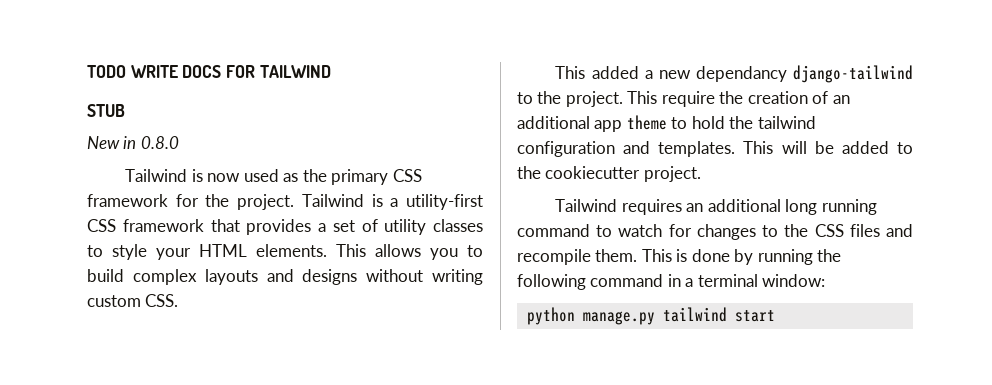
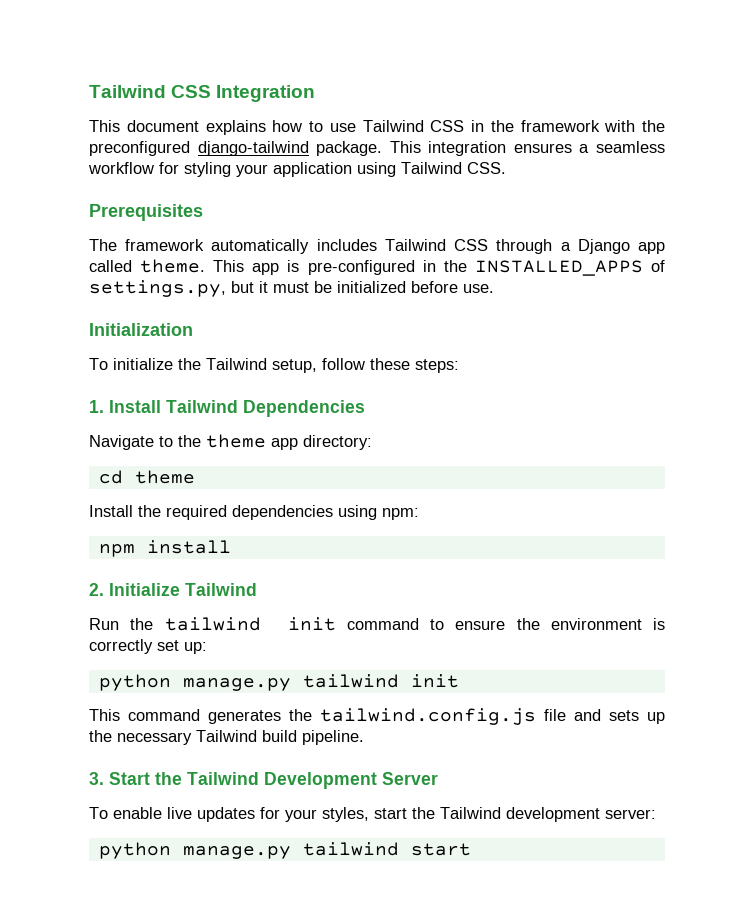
[87,65,331,78] [87,104,125,117] [87,136,179,149] [125,169,422,185] [87,194,484,210] [87,219,483,235] [87,244,483,260] [87,269,483,285] [87,294,179,307] [555,65,913,83] [517,91,850,107] [517,115,816,132] [517,141,914,157] [517,166,701,182] [555,199,877,215] [517,224,913,240] [517,249,842,265] [517,274,826,290] TODO WRITE DOCS FOR TAILWIND // STUB // New in 0.8.0 // Tailwind is now used as the primary CSS framework for the project. Tailwind is a utility-first CSS framework that provides a set of utility classes to style your HTML elements. This allows you to build complex layouts and designs without writing custom CSS. // This added a new dependancy django-tailwind to the project. This require the creation of an additional app theme to hold the tailwind configuration and templates. This will be added to the cookiecutter project. // Tailwind requires an additional long running command to watch for changes to the CSS files and recompile them. This is done by running the following command in a terminal window: -> [89,85,316,102] [89,120,665,135] [89,141,665,156] [88,162,506,177] [89,204,203,221] [89,239,665,254] [89,259,665,276] [89,280,494,297] [89,323,193,336] [89,358,459,373] [89,400,365,417] [89,434,372,450] [98,470,195,484] [89,505,419,520] [98,540,231,557] [89,583,257,596] [89,617,665,631] [89,639,207,654] [98,674,459,691] [89,708,665,725] [89,730,364,745] [89,772,438,789] [89,807,656,822] Tailwind CSS Integration // This document explains how to use Tailwind CSS in the framework with the preconfigured django-tailwind package. This integration ensures a seamless workflow for styling your application using Tailwind CSS. // Prerequisites // The framework automatically includes Tailwind CSS through a Django app called theme. This app is pre-configured in the INSTALLED_APPS of settings.py, but it must be initialized before use. // Initialization // To initialize the Tailwind setup, follow these steps: // 1. Install Tailwind Dependencies // Navigate to the theme app directory: // cd theme // Install the required dependencies using npm: // npm install // 2. Initialize Tailwind // Run the tailwind init command to ensure the environment is correctly set up: // python manage.py tailwind init // This command generates the tailwind.config.js file and sets up the necessary Tailwind build pipeline. // 3. Start the Tailwind Development Server // To enable live updates for your styles, start the Tailwind development server:

